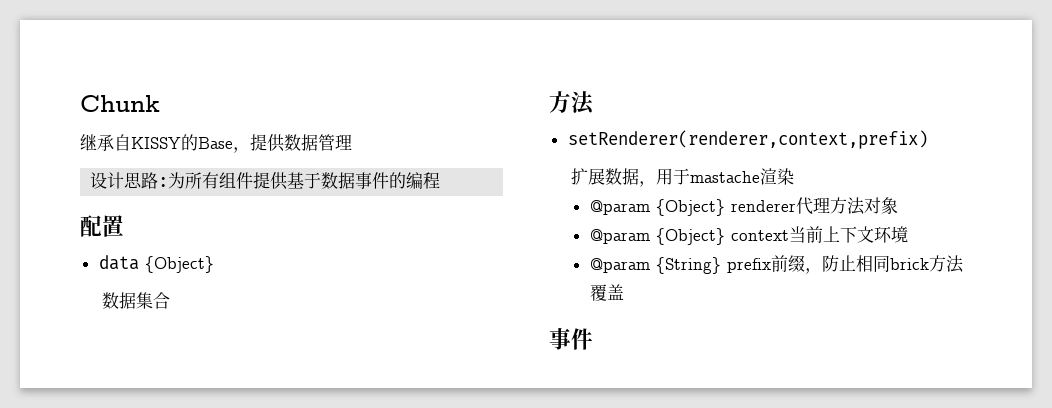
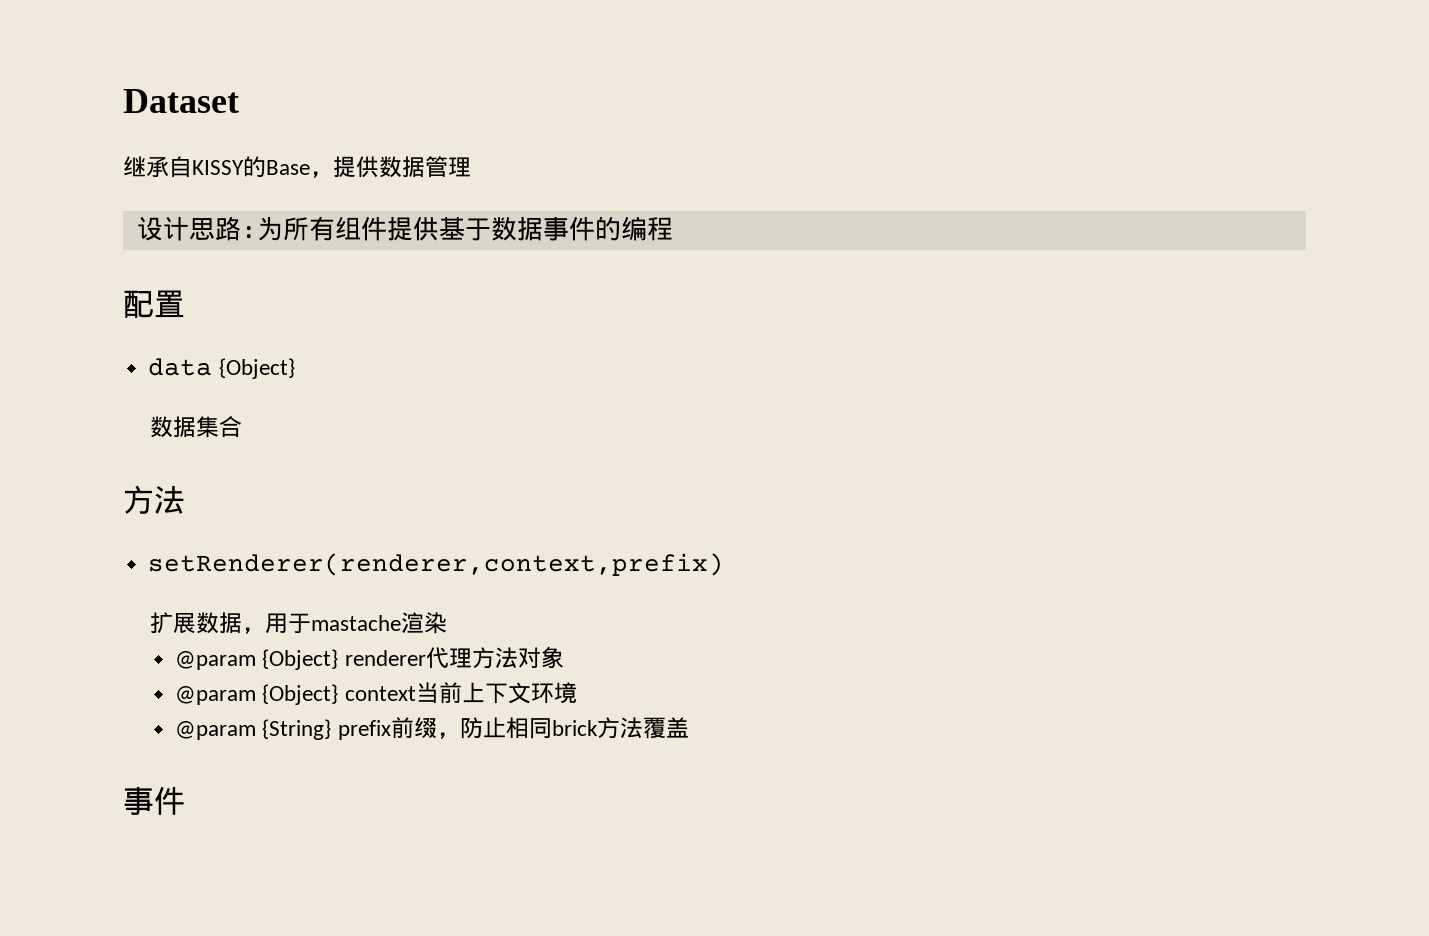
[80,95,160,112] Chunk -> [123,89,239,113] Dataset

